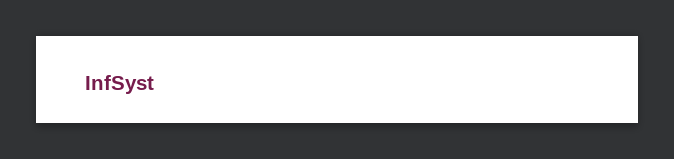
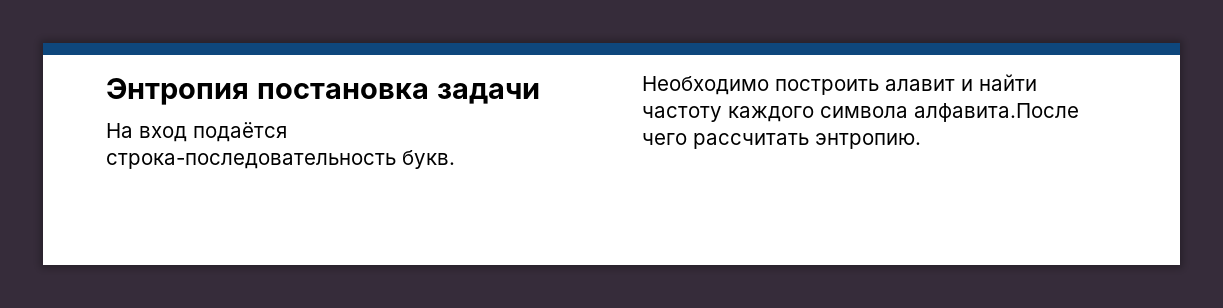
[85,75,154,94] InfSyst -> [106,78,540,105] [106,122,287,142] [106,150,455,169] [642,74,1037,95] [642,103,1079,122] [642,133,921,149] Энтропия постановка задачи // На вход подаётся строка-последовательность букв. Необходимо построить алавит и найти частоту каждого символа алфавита.После чего рассчитать энтропию.

